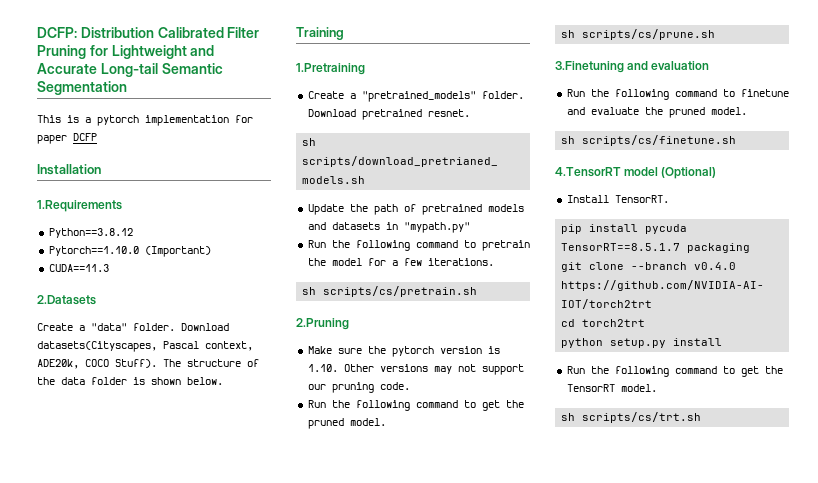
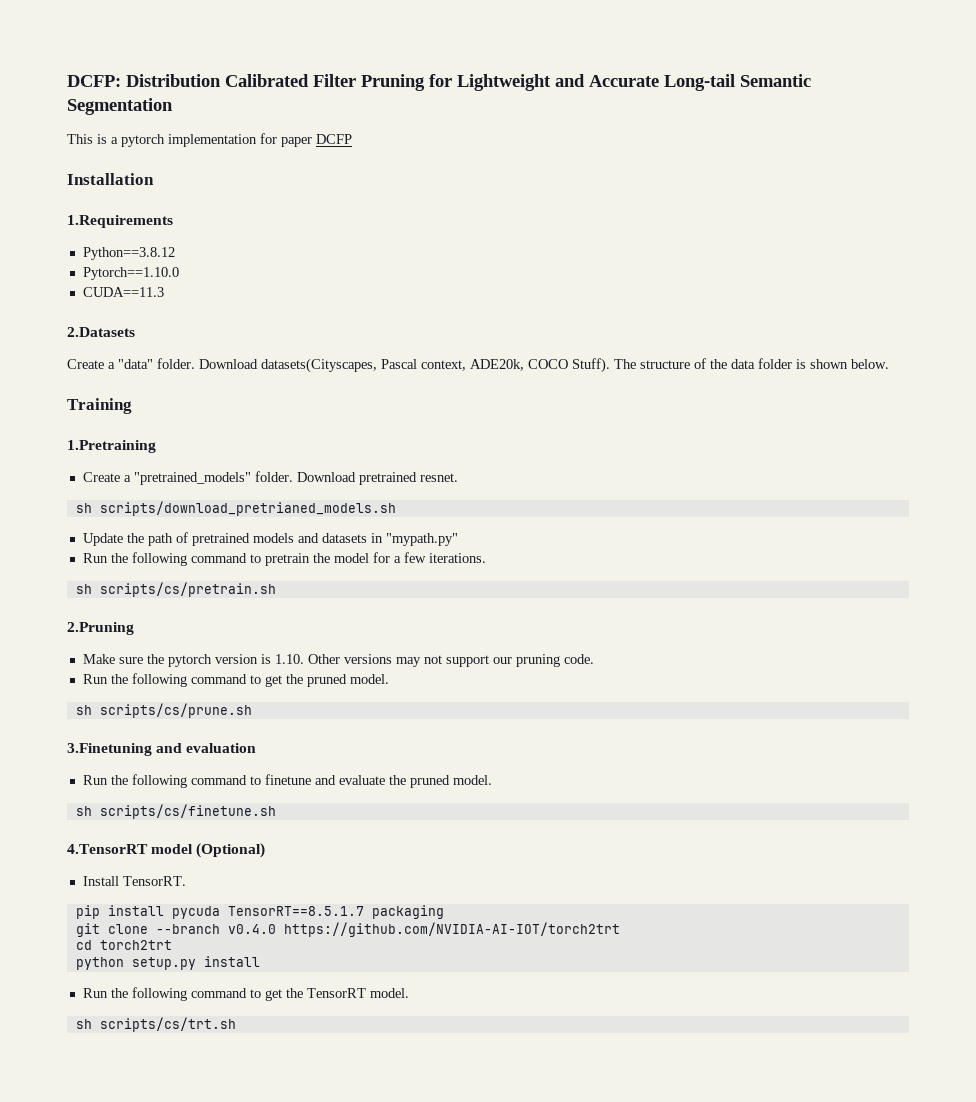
[144,246,211,257] (Important) -> (179, 273) none

